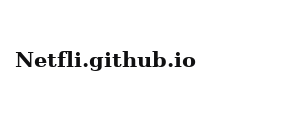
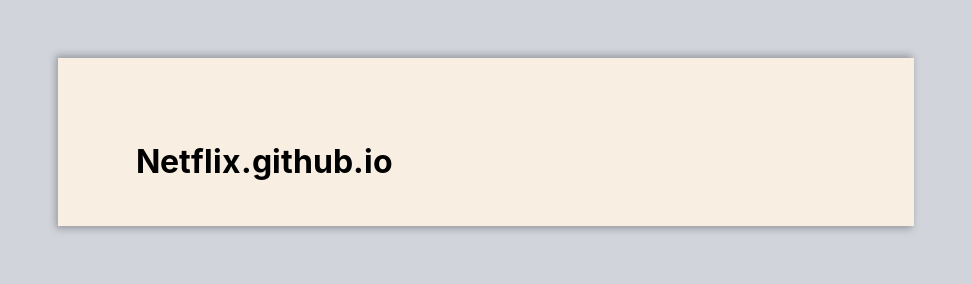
[15,51,196,71] Netfli.github.io -> [136,148,393,180] Netflix.github.io

